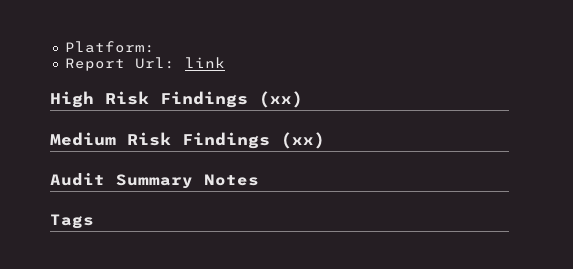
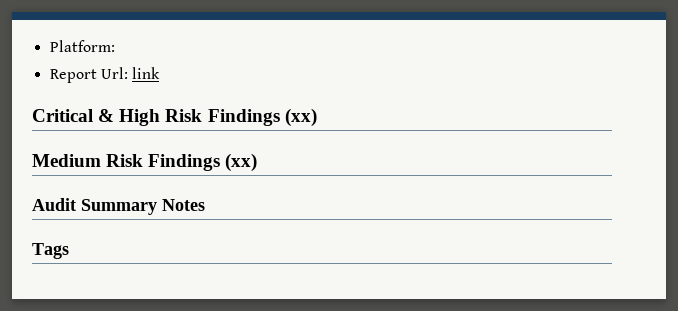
(225, 62) none -> [32,109,115,122] Critical &

